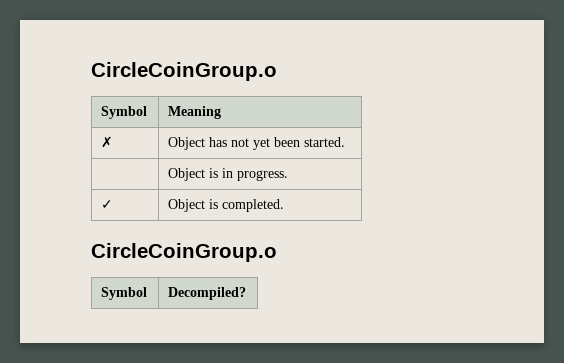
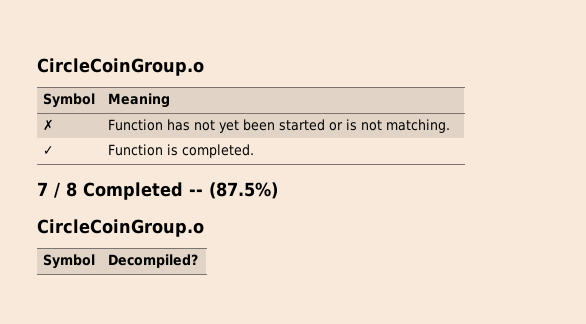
[168,137,206,150] Object -> [108,119,164,131] Function
[304,137,346,147] [168,168,289,181] started. // | Object is in progress. -> [279,119,451,133] started or is not matching.
[168,199,206,212] Object -> [108,144,164,156] Function
(285, 205) none -> [37,182,278,200] // 7 / 8 Completed -- (87.5%)

